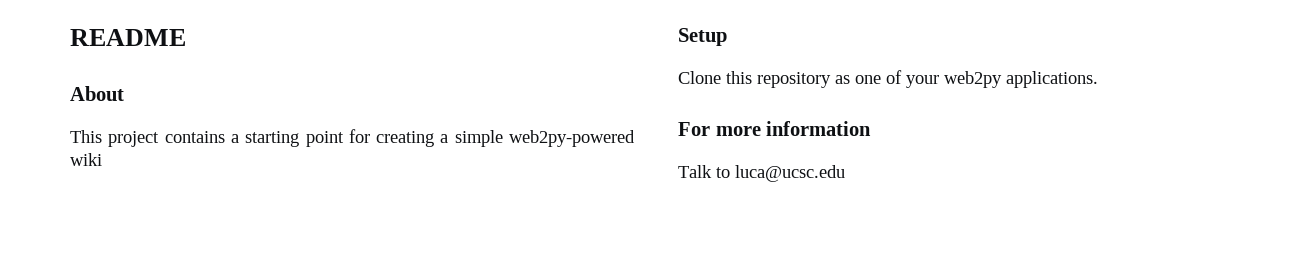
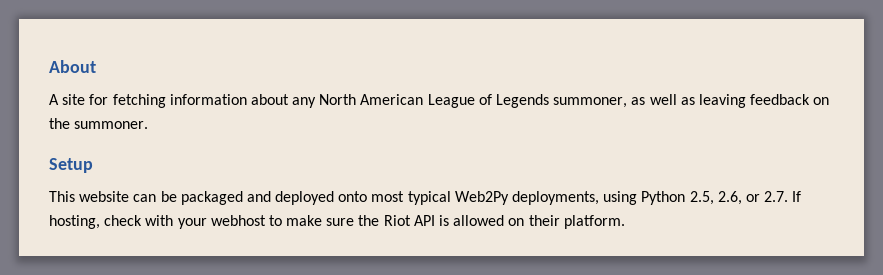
[70,29,186,46] README // -> (49, 66) none
[70,129,635,147] [70,153,102,166] [678,28,727,46] [678,70,1098,88] [678,121,872,136] [678,165,845,182] This project contains a starting point for creating a simple web2py-powered wiki // Setup // Clone this repository as one of your web2py applications. // For more information // Talk to luca@ucsc.edu -> [49,94,830,108] [49,118,149,129] [49,158,93,173] [49,191,802,205] [49,215,625,229] A site for fetching information about any North American League of Legends summoner, as well as leaving feedback on the summoner. // Setup // This website can be packaged and deployed onto most typical Web2Py deployments, using Python 2.5, 2.6, or 2.7. If hosting, check with your webhost to make sure the Riot API is allowed on their platform.

